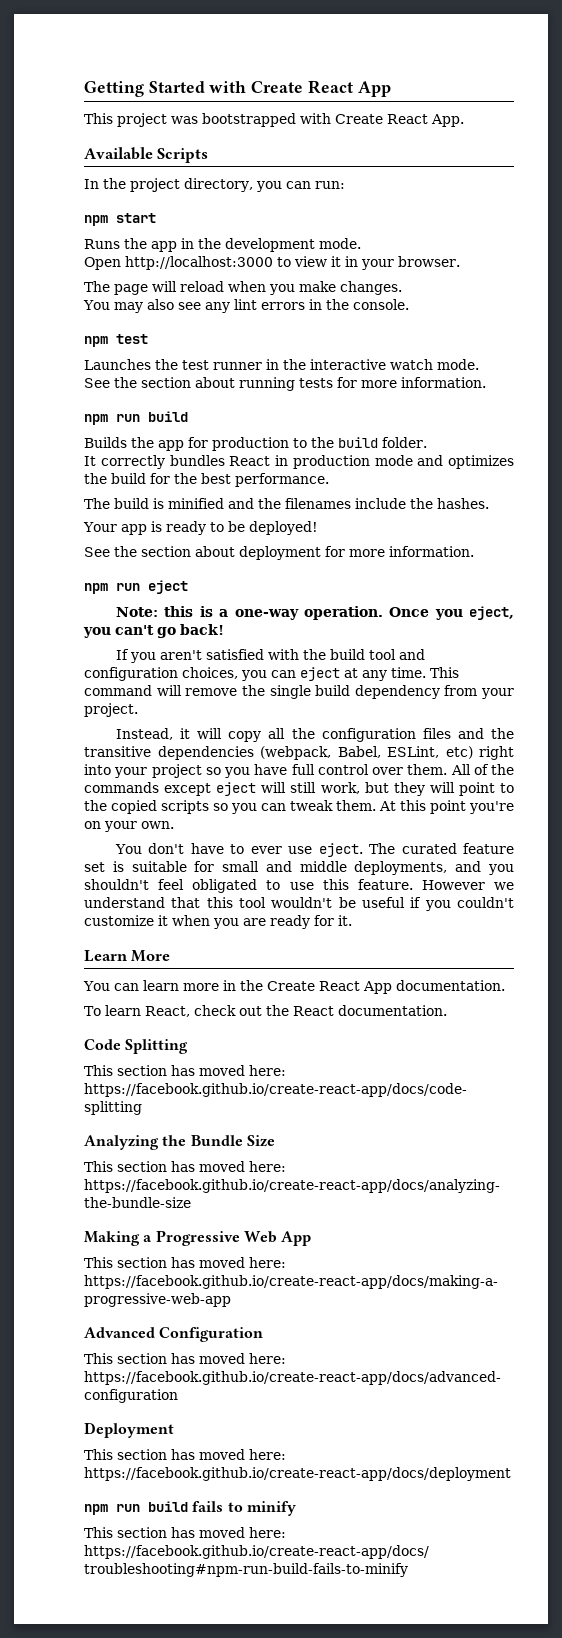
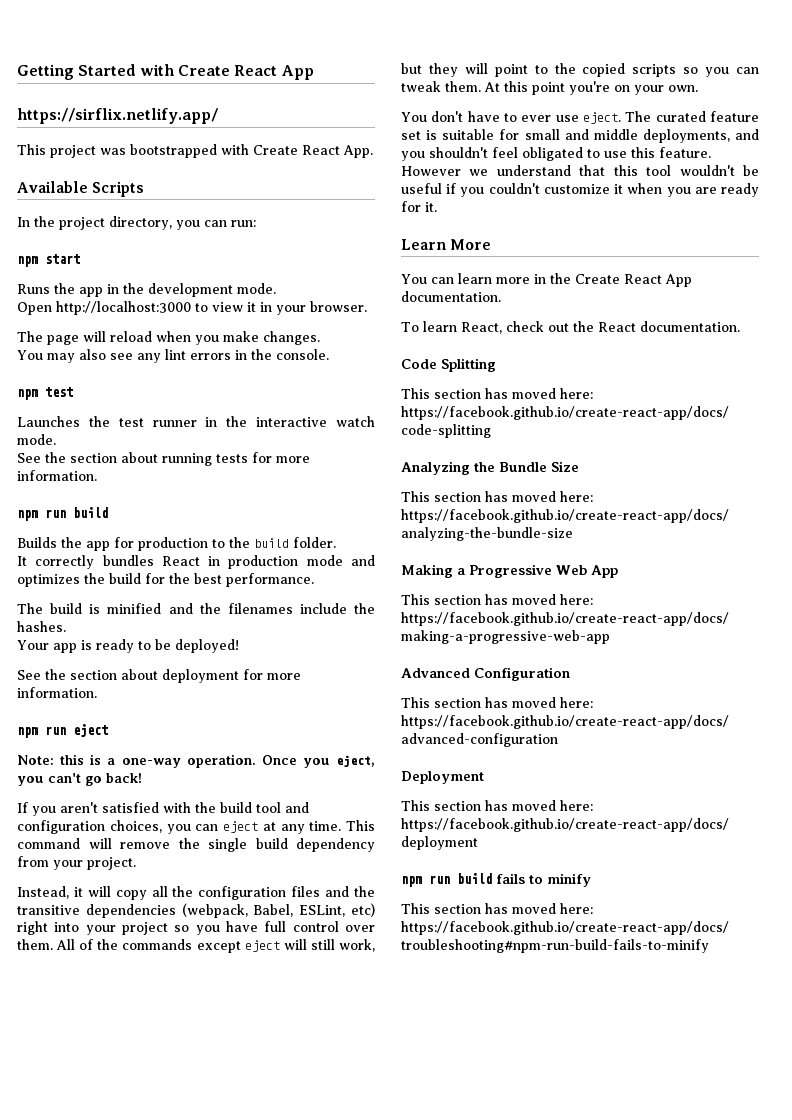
(391, 89) none -> [17,108,218,124] // https://sirflix.netlify.app/

